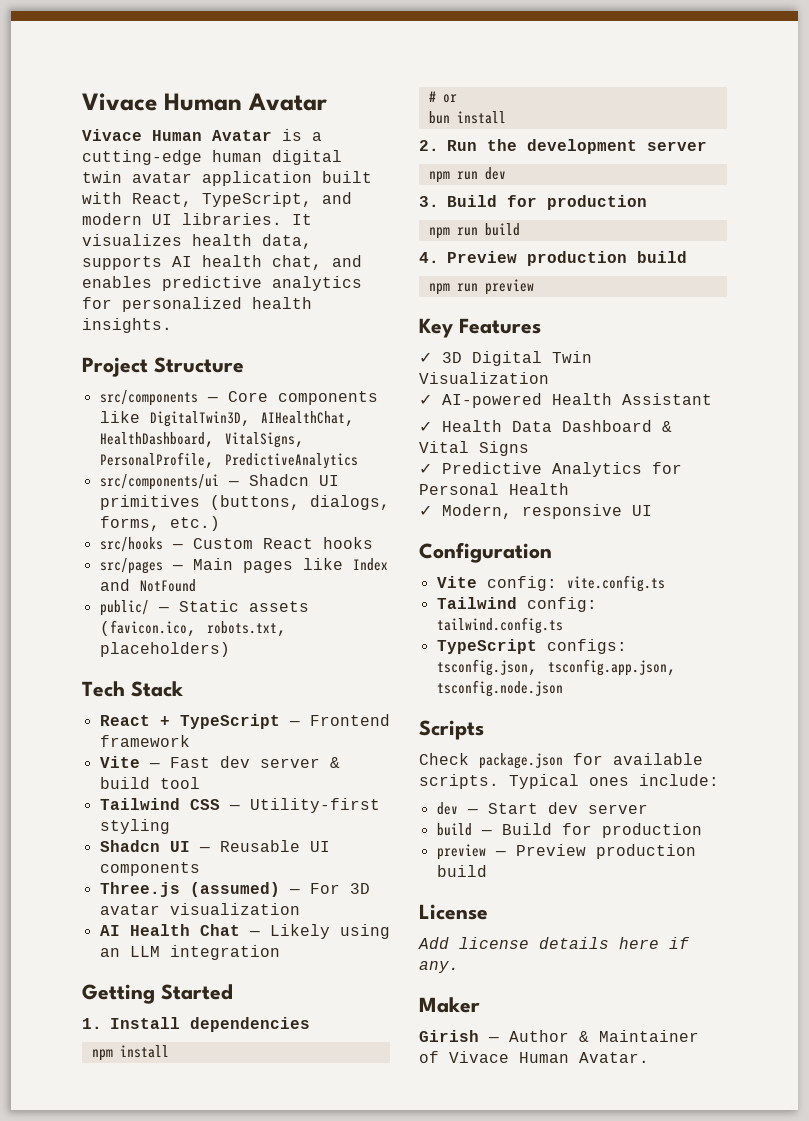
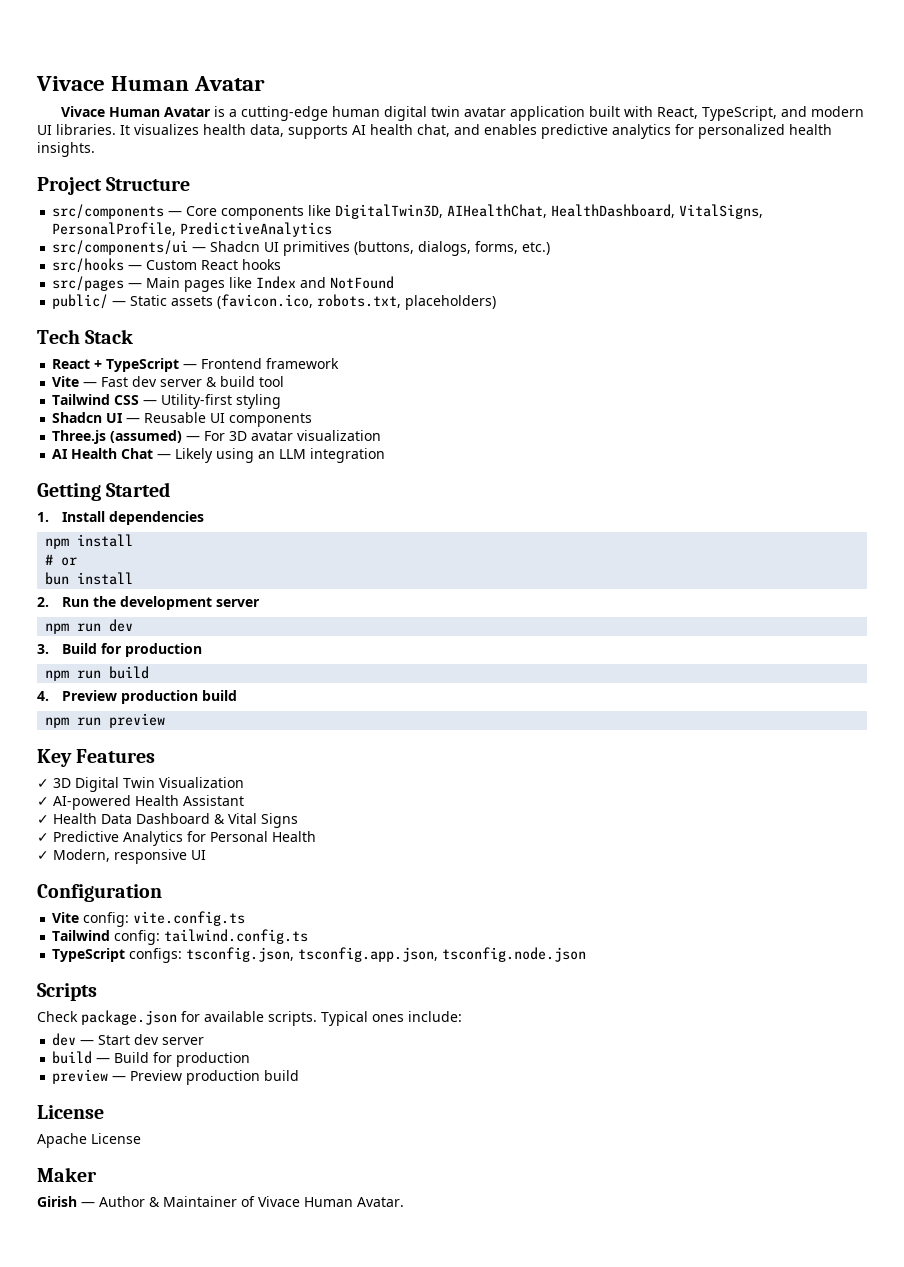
[418,937,689,949] [419,961,459,973] Add license details here if any. -> [37,1133,141,1148] Apache License

